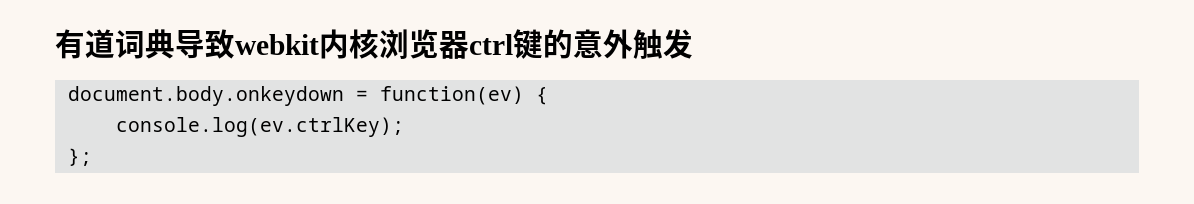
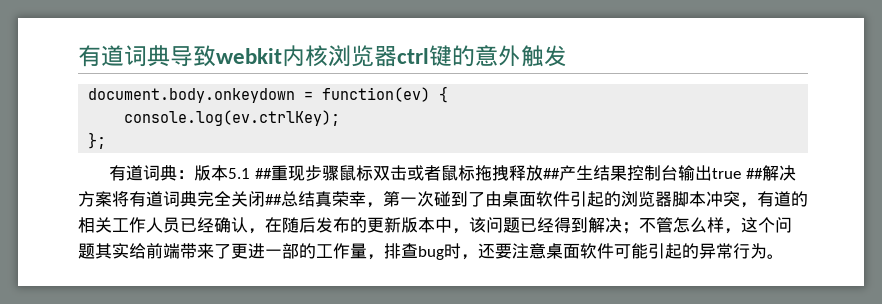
(92, 157) none -> [109,165,796,181] [78,191,808,208] [78,217,792,234] [78,243,784,260] // 有道词典：版本5.1 ##重现步骤鼠标双击或者鼠标拖拽释放##产生结果控制台输出true ##解决方案将有道词典完全关闭##总结真荣幸，第一次碰到了由桌面软件引起的浏览器脚本冲突，有道的相关工作人员已经确认，在随后发布的更新版本中，该问题已经得到解决；不管怎么样，这个问题其实给前端带来了更进一部的工作量，排查bug时，还要注意桌面软件可能引起的异常行为。

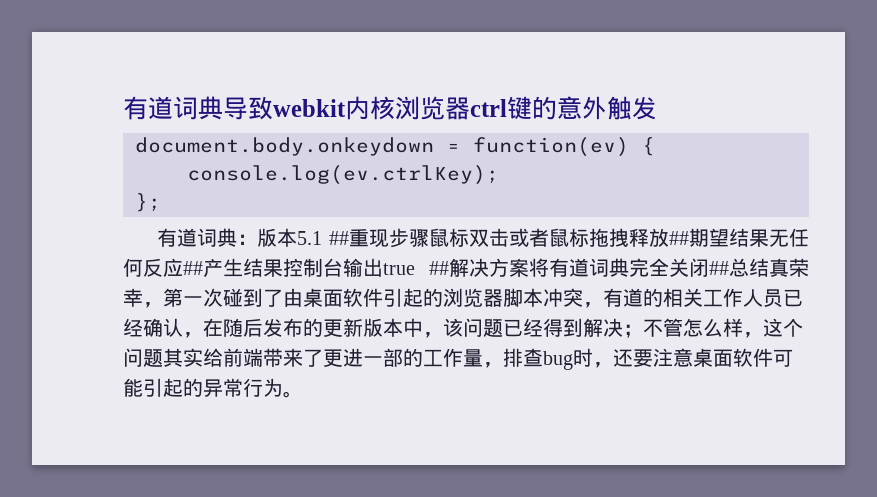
(560, 173) none -> [689,228,809,247] [123,258,203,277] 期望结果无任何反应##

